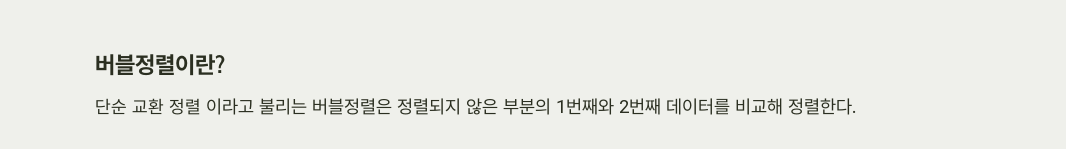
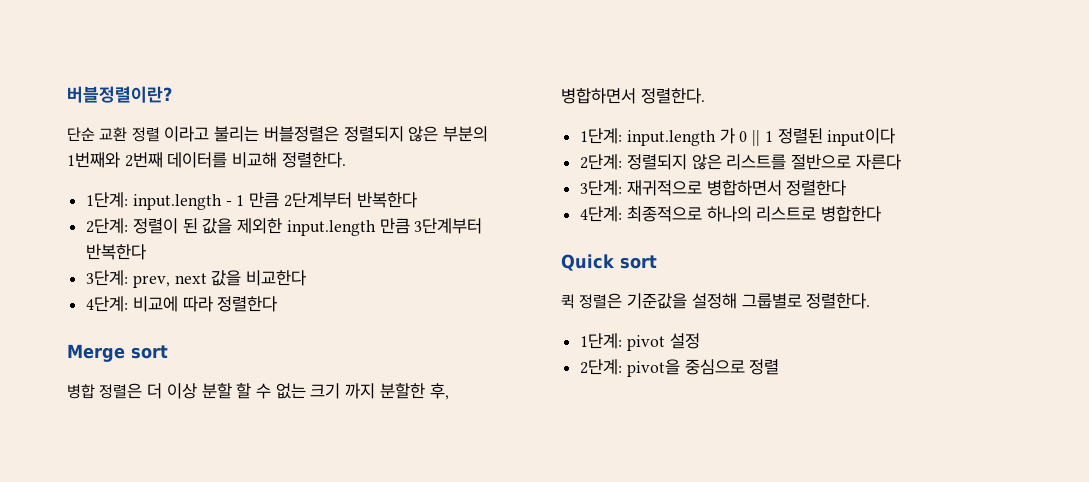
(856, 106) none -> [86,192,417,210] [86,218,483,236] [86,244,147,260] [86,270,307,288] [86,296,278,312] [67,344,168,362] [67,383,449,400] [561,88,705,104] [580,128,896,146] [580,154,901,170] [580,180,847,196] [580,206,882,222] [561,254,657,271] [561,293,871,309] [580,333,700,351] [580,359,780,377] // 1단계: input.length - 1 만큼 2단계부터 반복한다 // 2단계: 정렬이 된 값을 제외한 input.length 만큼 3단계부터 반복한다 // 3단계: prev, next 값을 비교한다 // 4단계: 비교에 따라 정렬한다 // Merge sort // 병합 정렬은 더 이상 분할 할 수 없는 크기 까지 분할한 후, 병합하면서 정렬한다. // 1단계: input.length 가 0 || 1 정렬된 input이다 // 2단계: 정렬되지 않은 리스트를 절반으로 자른다 // 3단계: 재귀적으로 병합하면서 정렬한다 // 4단계: 최종적으로 하나의 리스트로 병합한다 // Quick sort // 퀵 정렬은 기준값을 설정해 그룹별로 정렬한다. // 1단계: pivot 설정 // 2단계: pivot을 중심으로 정렬

